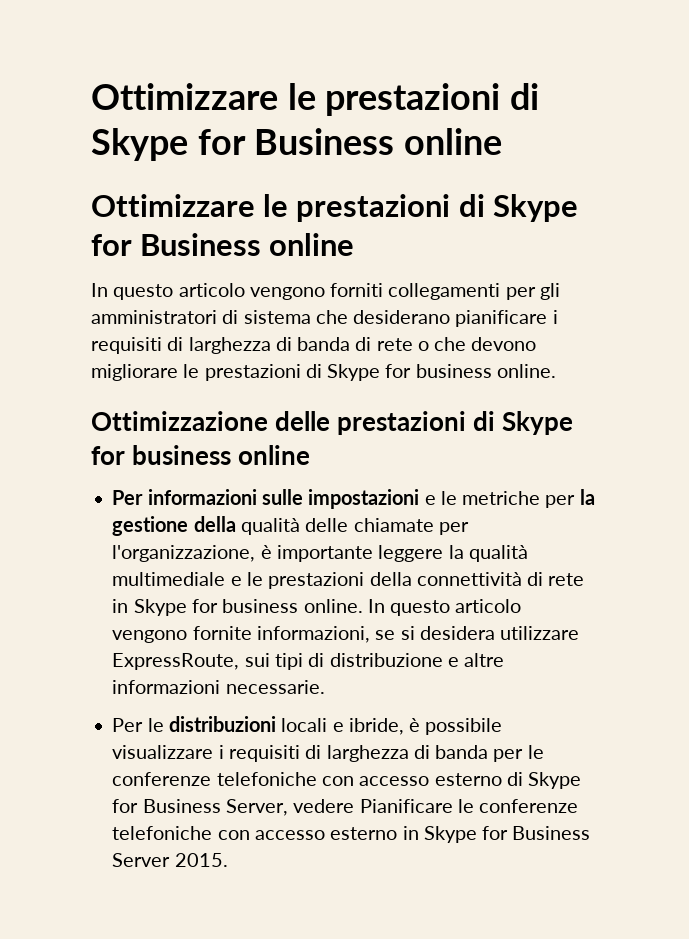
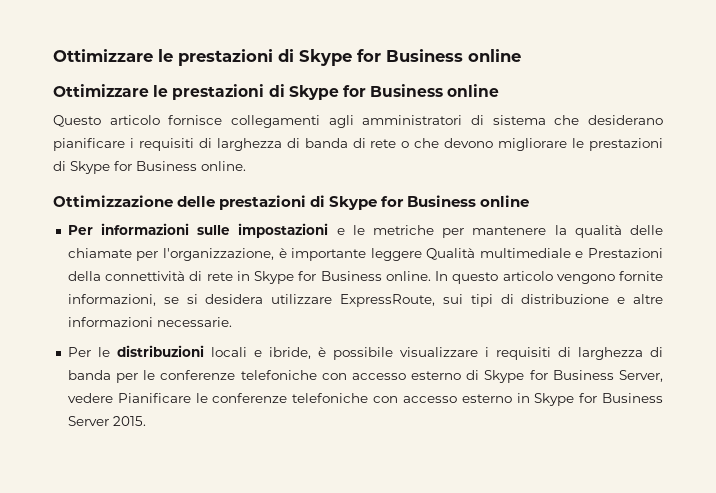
[91,283,560,300] In questo articolo vengono forniti collegamenti per gli -> [53,115,354,128] Questo articolo fornisce collegamenti agli
[415,364,492,378] business -> [136,161,197,171] Business
[132,445,232,465] business -> [407,195,477,207] Business
[579,489,595,505] [112,516,236,536] la gestione della -> [472,225,567,235] mantenere la
[448,545,528,562] [112,572,365,589] la qualità multimediale e le prestazioni -> [426,248,663,260] Qualità multimediale e Prestazioni
[222,599,299,613] business -> [320,271,382,281] Business

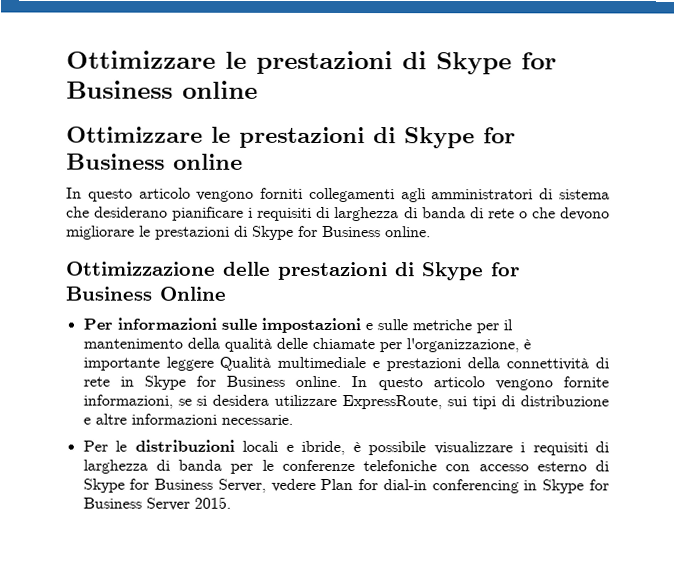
[53,115,223,127] Questo articolo fornisce -> [66,187,304,202] In questo articolo vengono forniti
[480,195,530,207] online -> [159,286,226,301] Online
[352,225,365,235] le -> [376,319,408,331] sulle
[472,225,567,235] mantenere la -> [502,319,513,331] [82,337,220,349] il mantenimento della
[587,248,663,258] Prestazioni -> [386,358,462,372] prestazioni
[117,393,512,403] Pianificare le conferenze telefoniche con accesso esterno -> [320,478,519,494] Plan for dial-in conferencing

